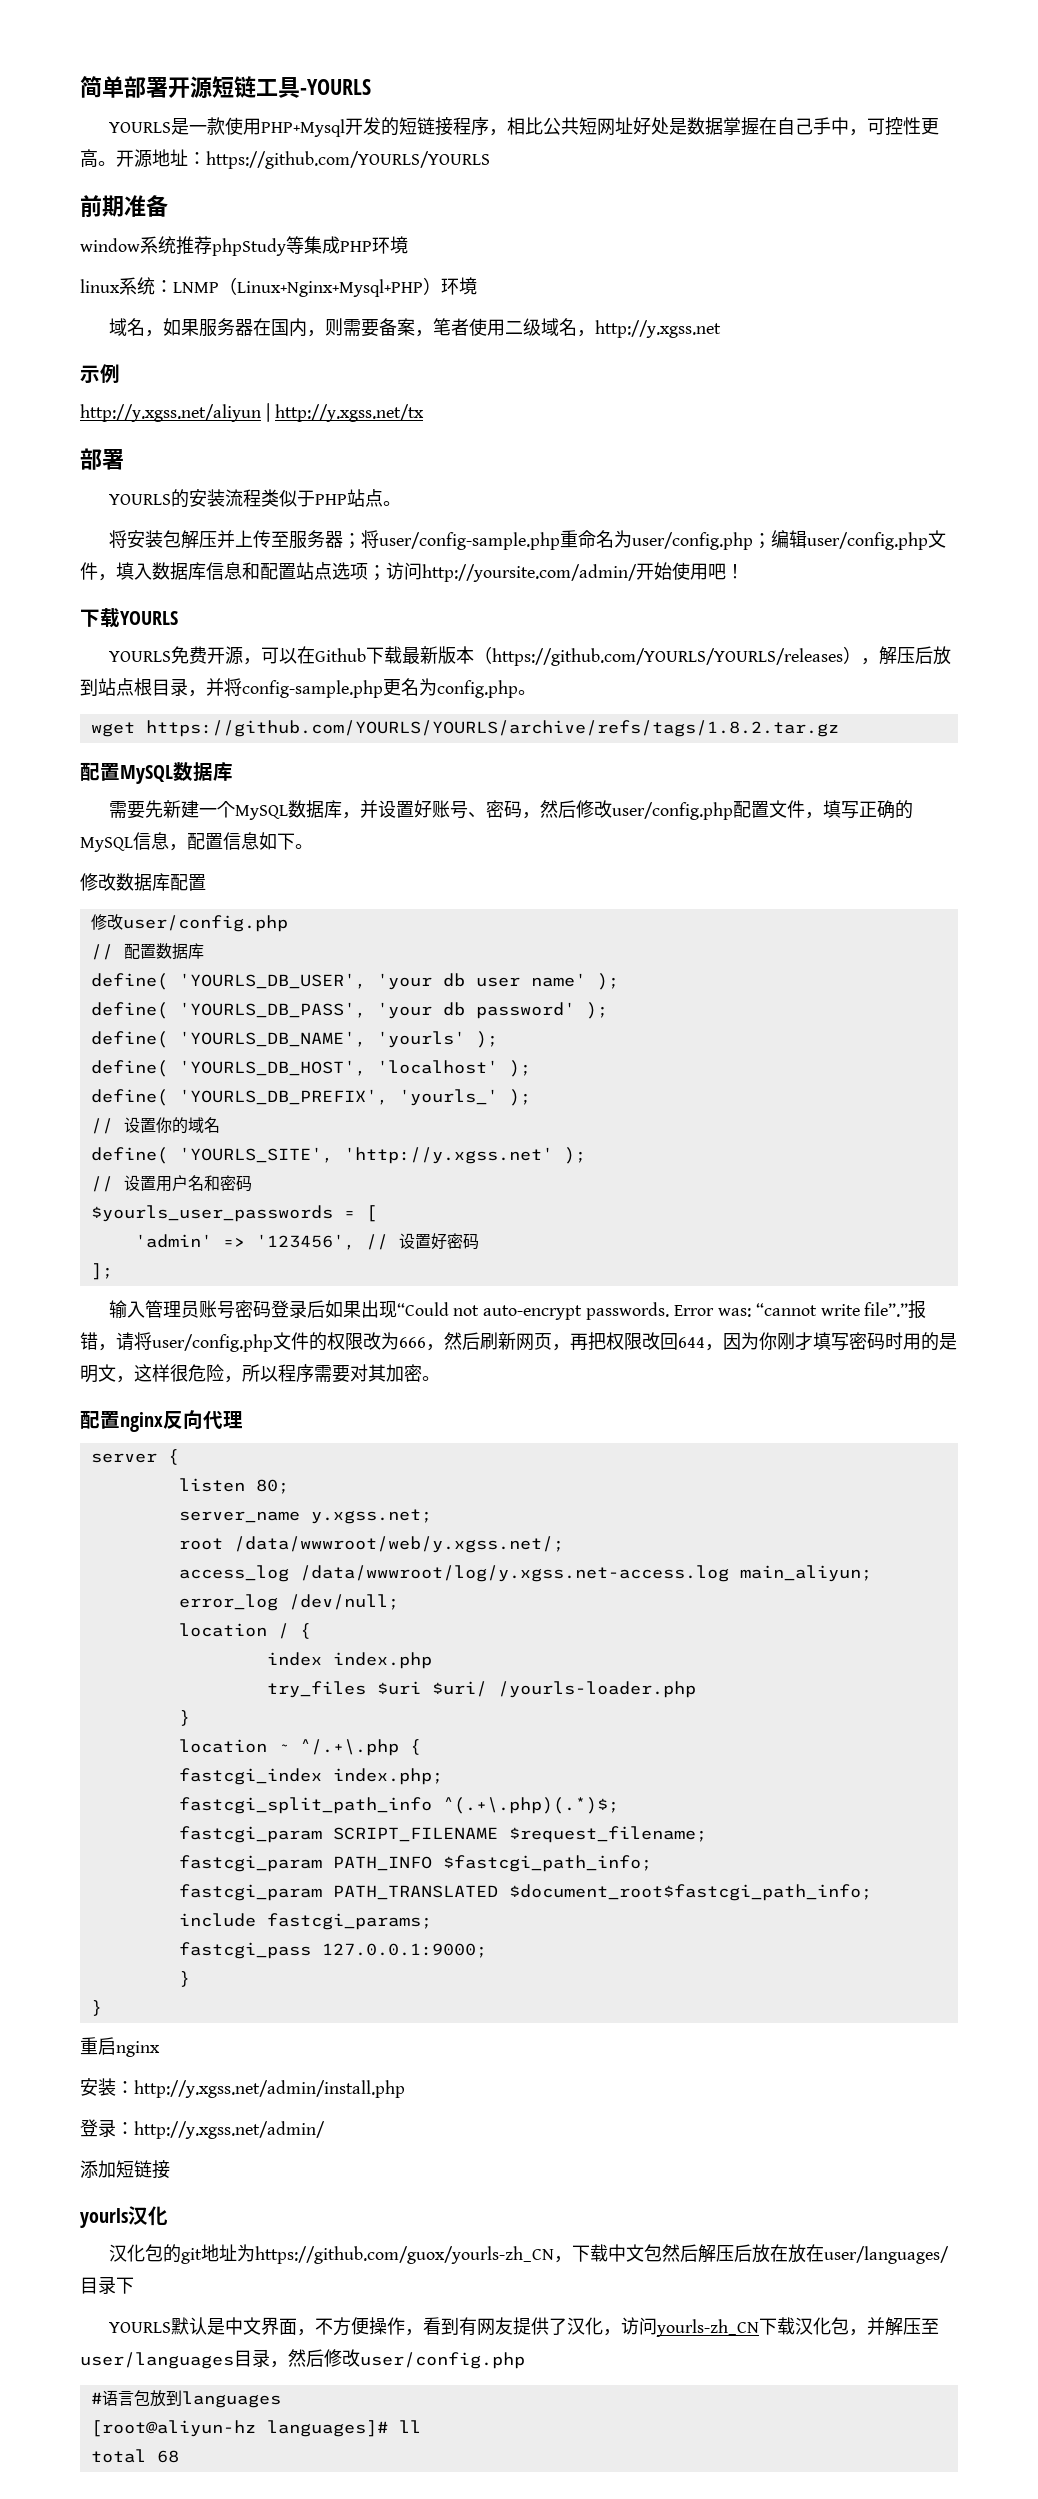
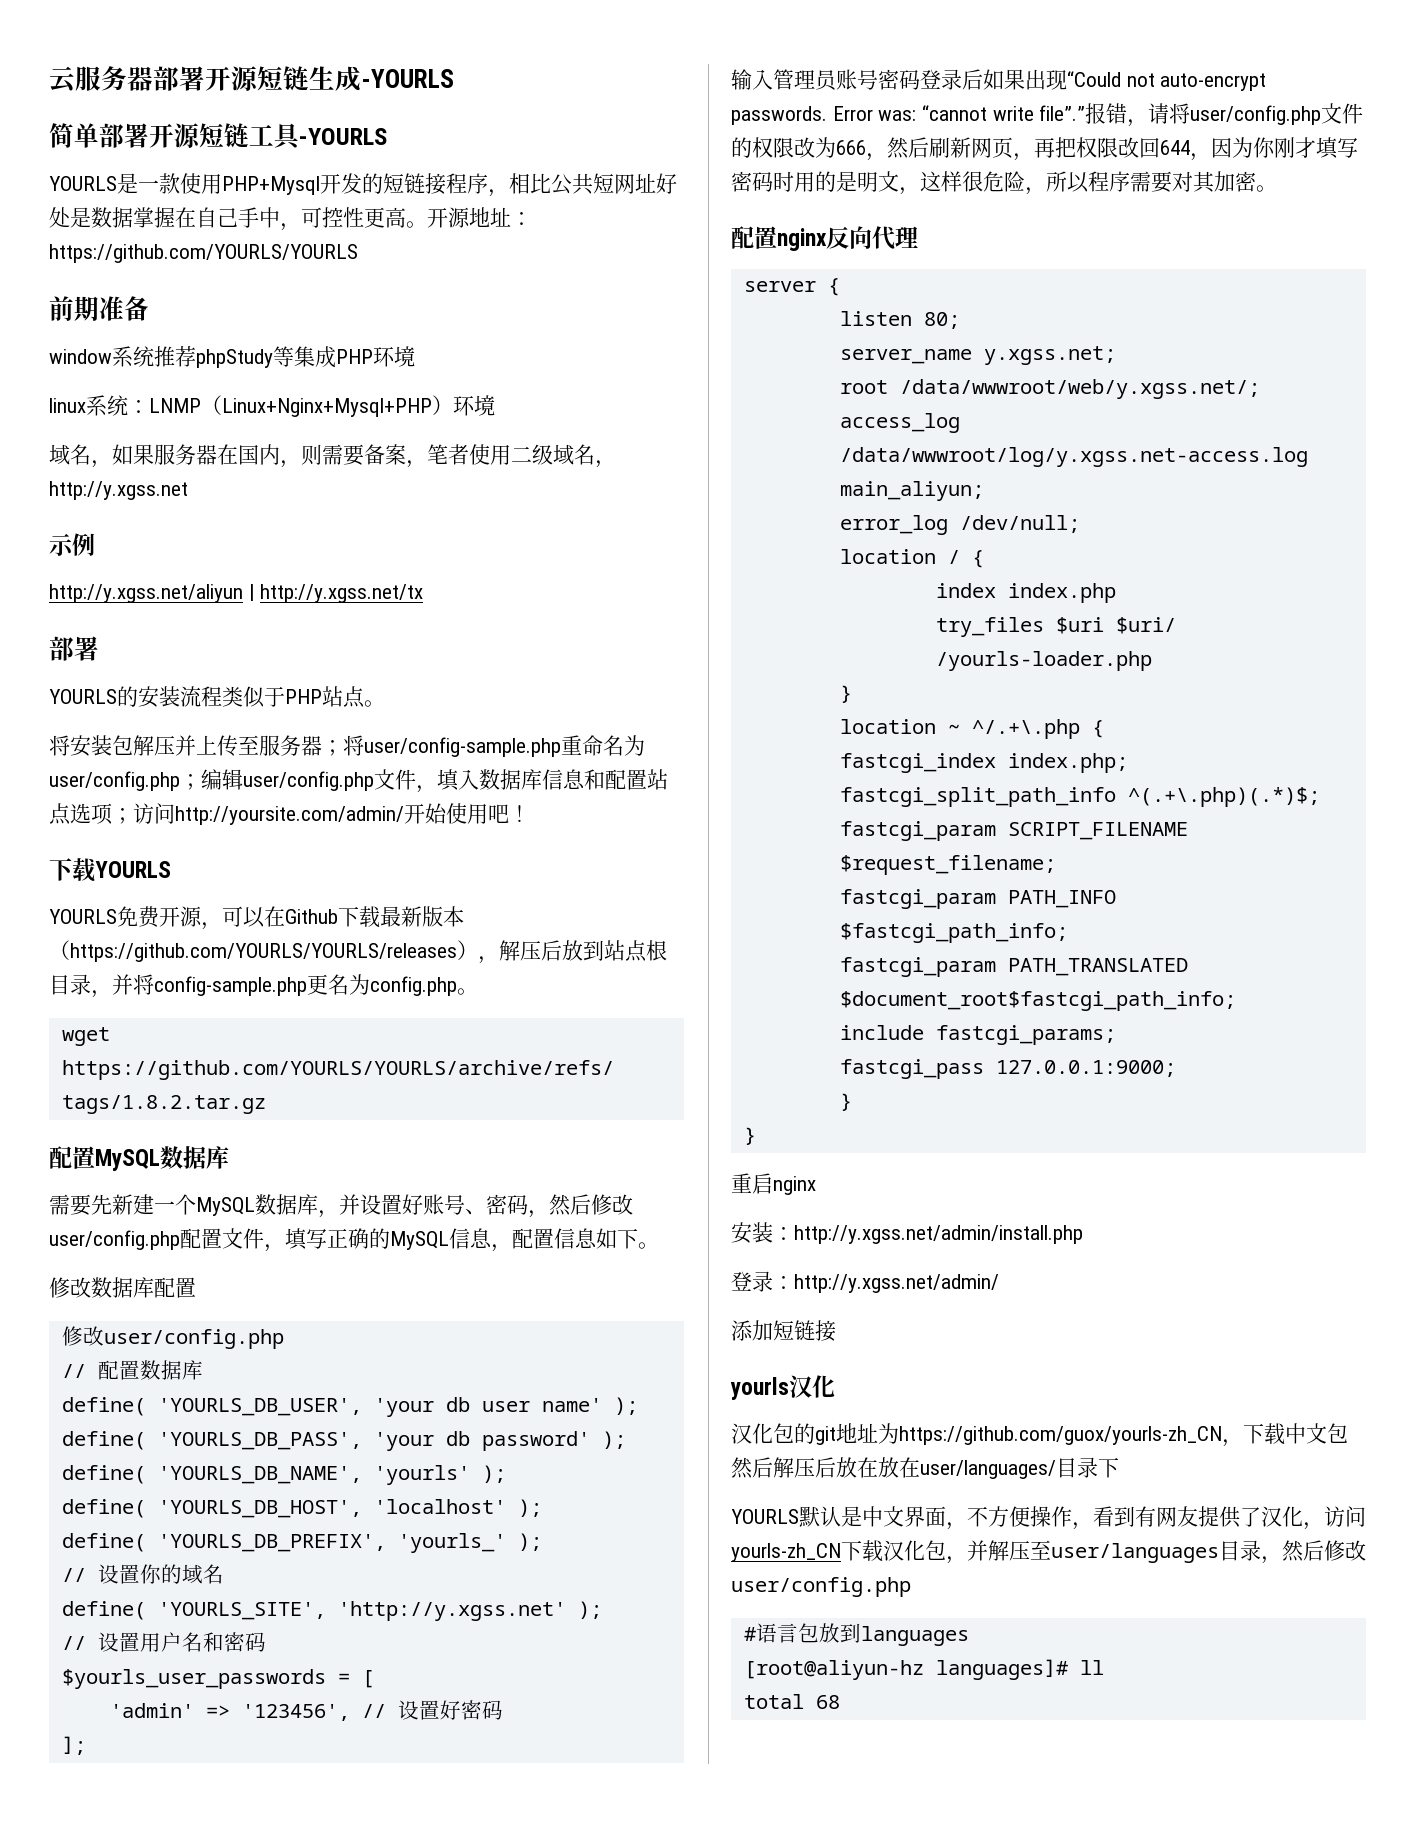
(80, 87) none -> [49,66,454,93] 云服务器部署开源短链生成-YOURLS //

